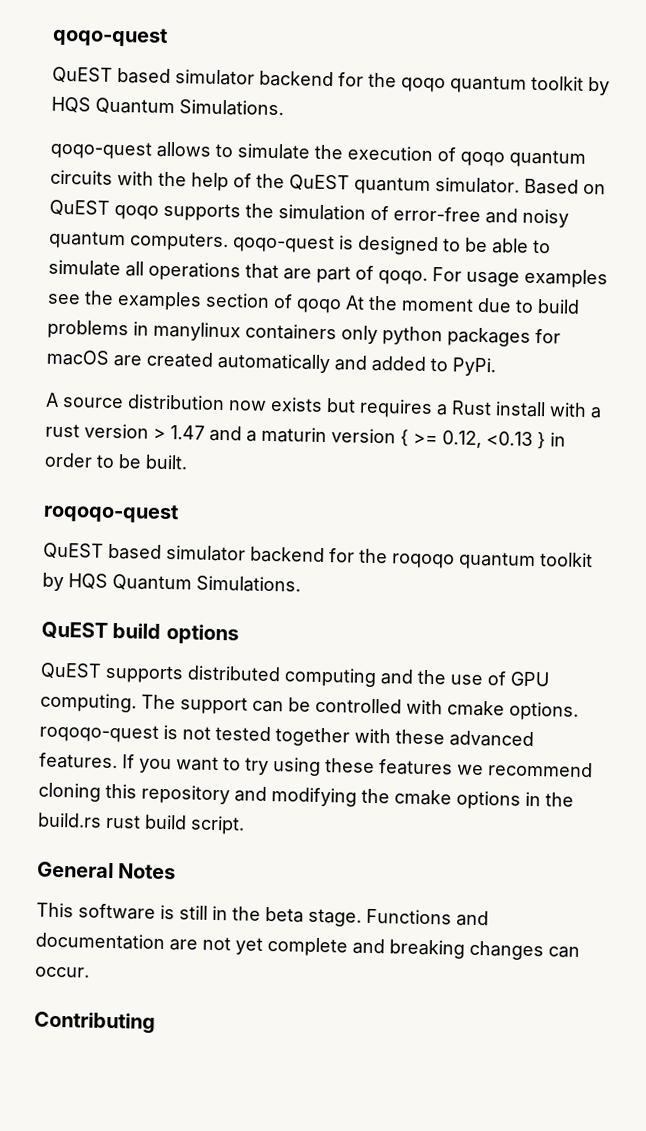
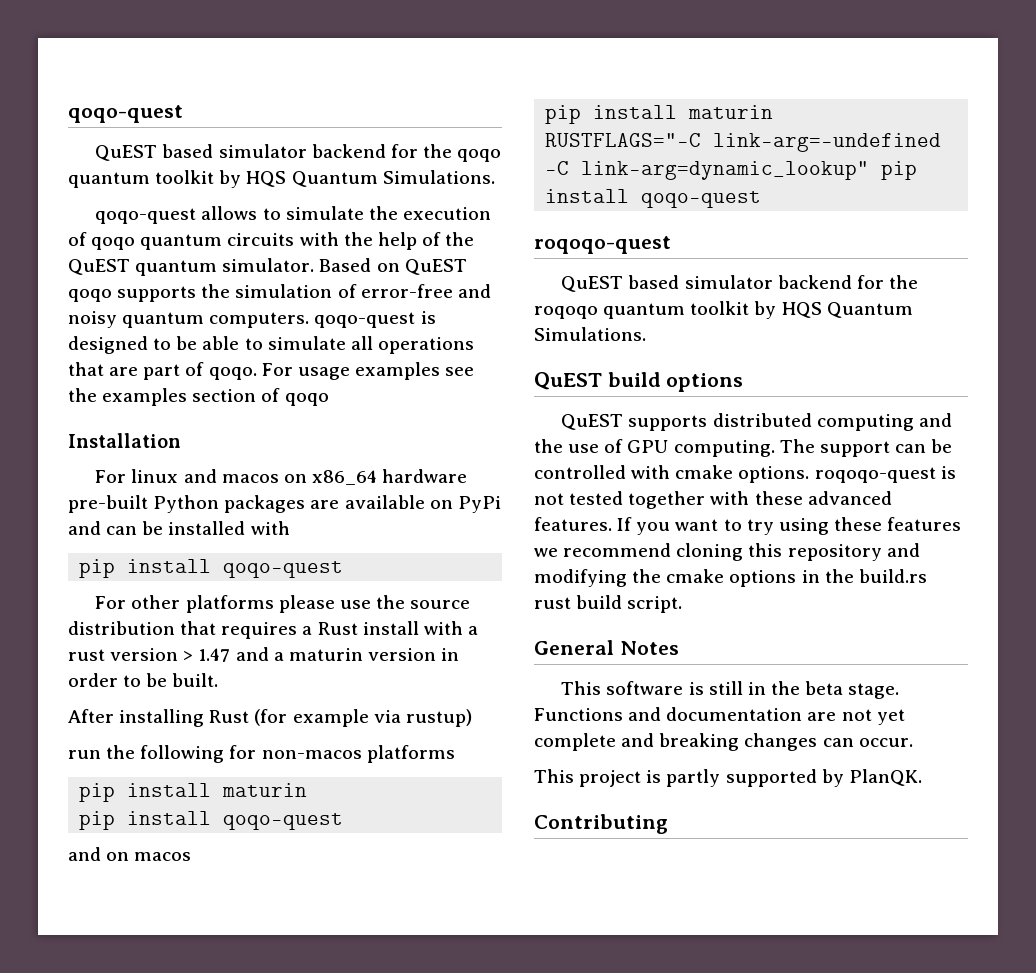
[345,295,580,314] [47,319,561,347] [46,349,496,377] [45,392,356,413] At the moment due to build problems in manylinux containers only python packages for macOS are created automatically and added to PyPi. // A source distribution now exists but -> [68,433,181,448] [95,469,468,485] [68,495,501,513] [68,521,290,535] [79,559,344,578] [95,595,471,613] [68,621,217,635] // Installation // For linux and macos on x86_64 hardware pre-built Python packages are available on PyPi and can be installed with // pip install qoqo-quest // For other platforms please use the source distribution that
[400,429,546,450] { >= 0.12, <0.13 } -> (436, 654) none
(188, 462) none -> [68,709,472,727] [68,745,455,763] [79,783,308,802] [79,811,344,830] [68,847,192,861] [545,105,774,124] [545,133,942,152] [545,161,918,180] [545,189,762,208] // After installing Rust (for example via rustup) // run the following for non-macos platforms // pip install maturin // pip install qoqo-quest // and on macos // pip install maturin // RUSTFLAGS="-C link-arg=-undefined -C link-arg=dynamic_lookup" pip install qoqo-quest
(90, 972) none -> [534,769,922,787] // This project is partly supported by PlanQK.

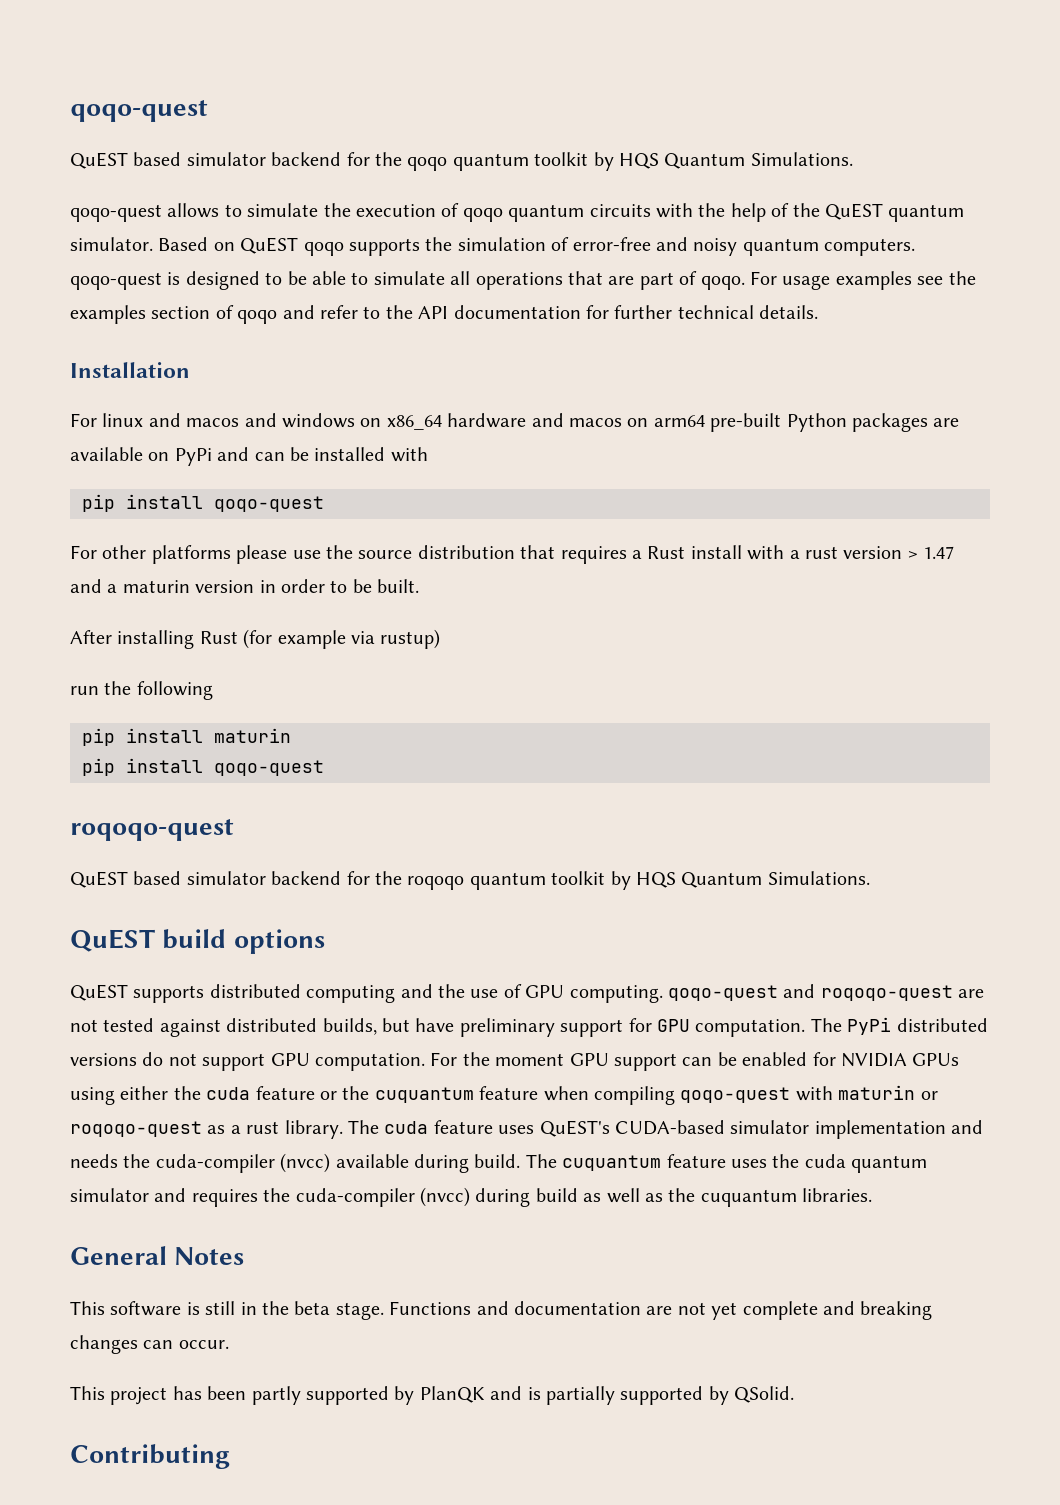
(329, 399) none -> [282,305,819,319] and refer to the API documentation for further technical details.
(279, 478) none -> [244,413,355,428] and windows
(468, 476) none -> [531,413,705,427] and macos on arm64
[229,745,455,763] for non-macos platforms -> (213, 690) none
[68,847,192,861] [545,105,774,124] [545,133,942,152] [545,161,918,180] [545,189,762,208] // and on macos // pip install maturin // RUSTFLAGS="-C link-arg=-undefined -C link-arg=dynamic_lookup" pip install qoqo-quest -> (324, 768) none
[779,439,953,457] [534,465,956,483] [534,491,892,509] [534,517,962,535] [534,543,920,561] [534,569,927,587] [534,595,683,613] The support can be controlled with cmake options. roqoqo-quest is not tested together with these advanced features. If you want to try using these features we recommend cloning this repository and modifying the cmake options in the build.rs rust build script. -> [667,984,985,1001] [70,1017,988,1037] [70,1052,960,1071] [70,1085,938,1105] [70,1120,984,1139] [70,1153,928,1173] [70,1187,873,1207] qoqo-quest and roqoqo-quest are not tested against distributed builds, but have preliminary support for GPU computation. The PyPi distributed versions do not support GPU computation. For the moment GPU support can be enabled for NVIDIA GPUs using either the cuda feature or the cuquantum feature when compiling qoqo-quest with maturin or roqoqo-quest as a rust library. The cuda feature uses QuEST's CUDA-based simulator implementation and needs the cuda-compiler (nvcc) available during build. The cuquantum feature uses the cuda quantum simulator and requires the cuda-compiler (nvcc) during build as well as the cuquantum libraries.
[646,770,662,783] is -> [172,1386,247,1400] has been
[848,769,922,786] PlanQK. -> [419,1386,795,1405] PlanQK and is partially supported by QSolid.

